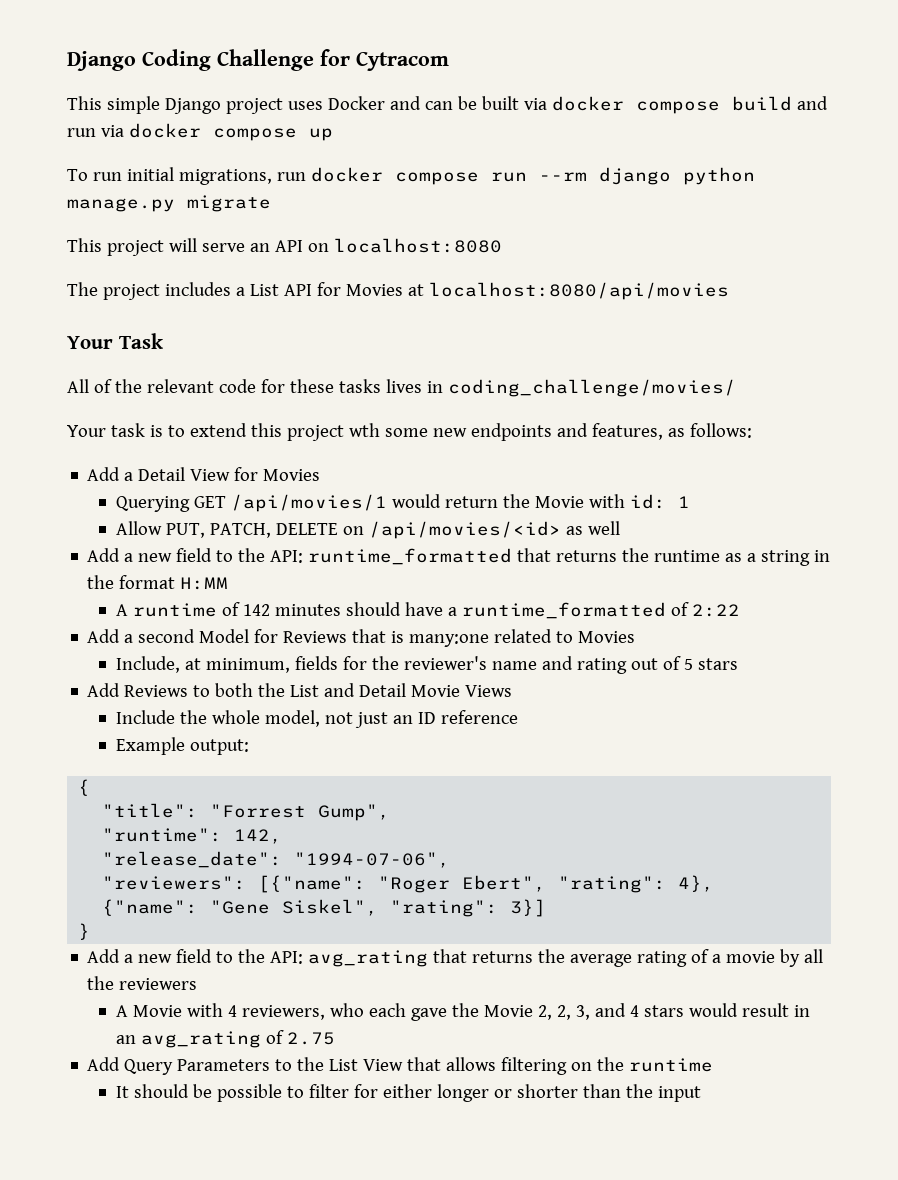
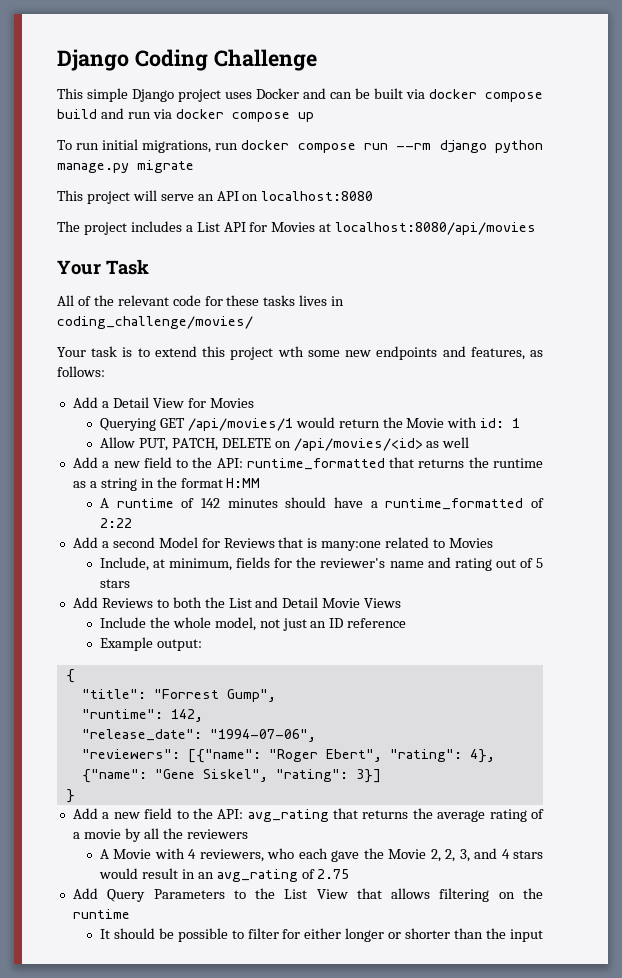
[320,49,449,71] for Cytracom -> (317, 60) none

